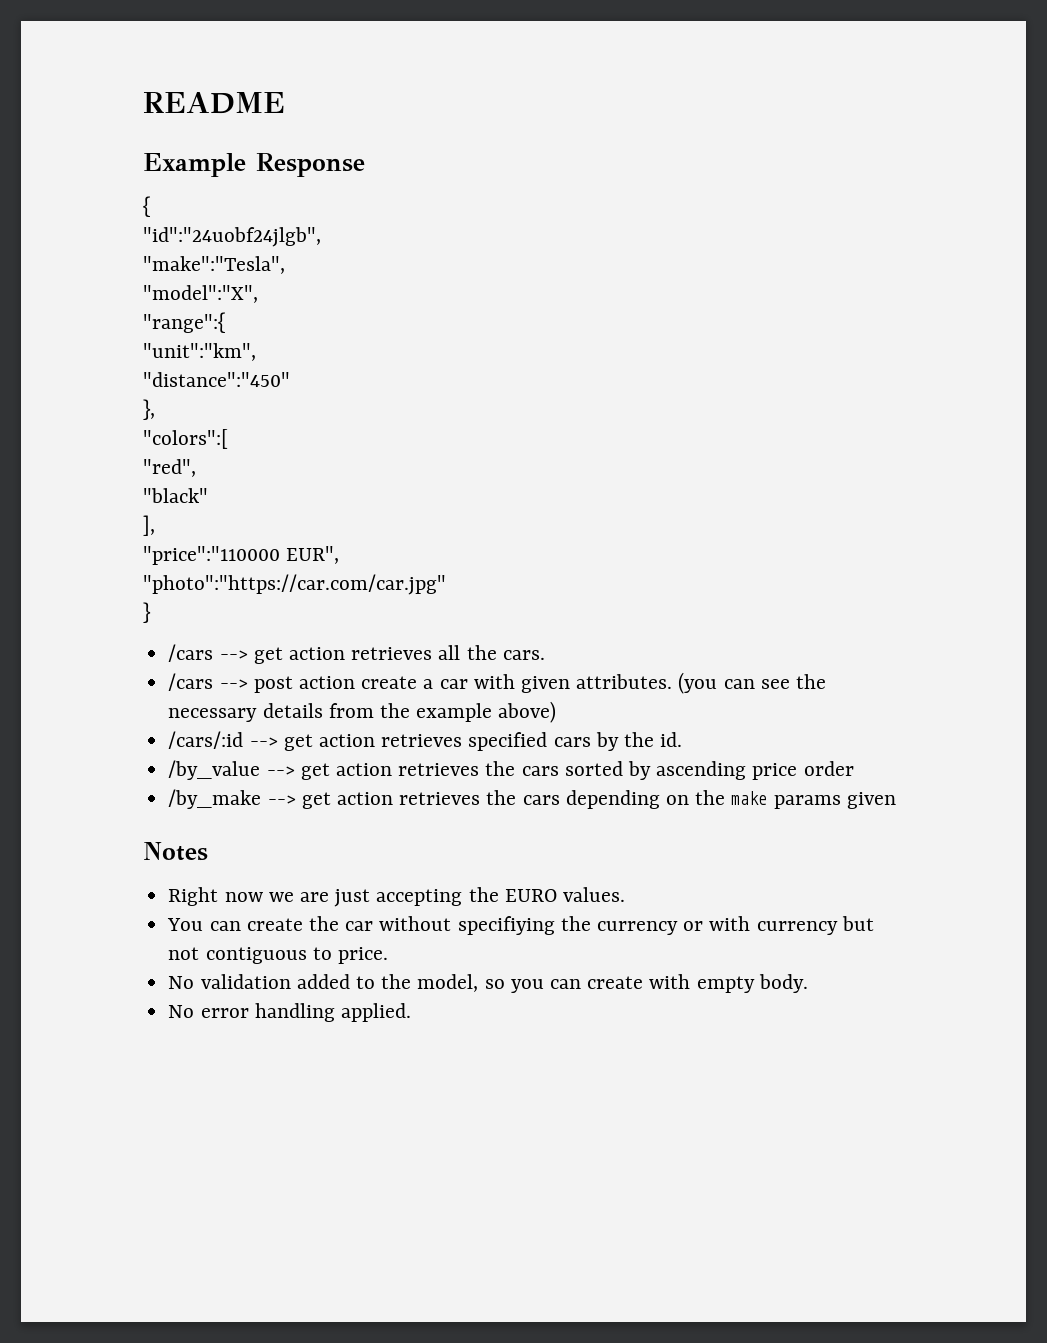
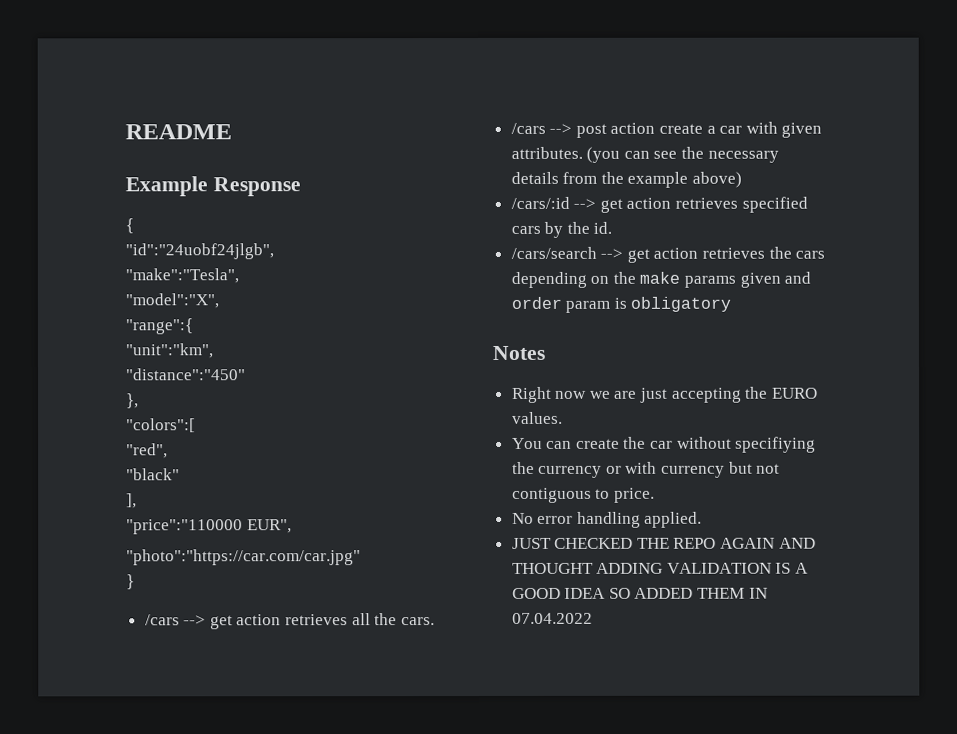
[168,760,854,780] [168,789,262,809] /by_value --> get action retrieves the cars sorted by ascending price order // /by_make -> [510,246,597,259] /cars/search
(896, 800) none -> [784,271,812,284] [510,296,732,313] and order param is obligatory
[200,974,808,993] [168,1003,411,1022] validation added to the model, so you can create with empty body. // No error handling applied. -> [537,511,703,528] [511,537,816,549] [511,562,810,574] [511,587,768,599] [511,612,593,624] error handling applied. // JUST CHECKED THE REPO AGAIN AND THOUGHT ADDING VALIDATION IS A GOOD IDEA SO ADDED THEM IN 07.04.2022

